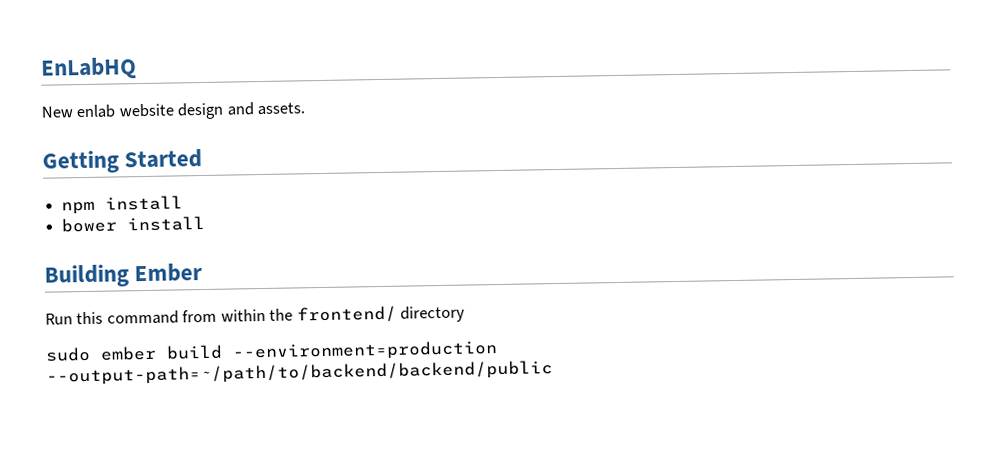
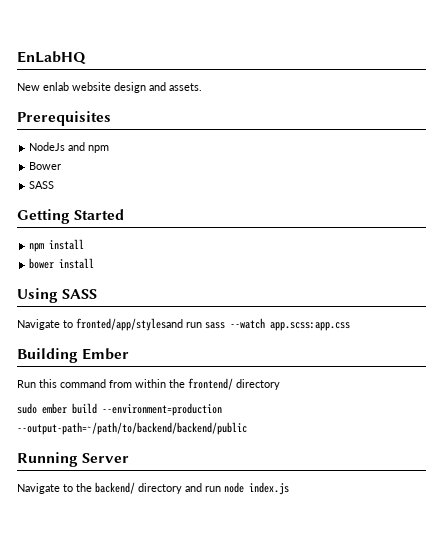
(306, 109) none -> [17,111,111,126] [29,142,110,153] [29,162,62,170] [29,181,55,189] // Prerequisites // NodeJs and npm // Bower // SASS
(206, 223) none -> [17,288,98,303] [17,318,350,331] // Using SASS // Navigate to fronted/app/stylesand run sass --watch app.scss:app.css
(553, 373) none -> [17,452,130,467] [17,482,289,495] // Running Server // Navigate to the backend/ directory and run node index.js

